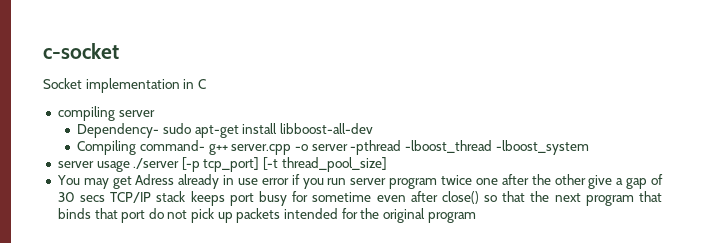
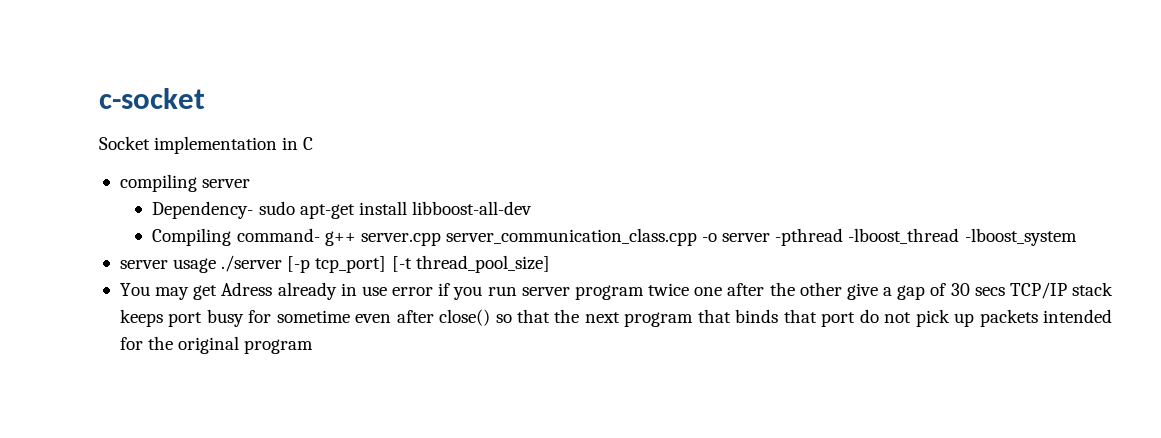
(292, 149) none -> [445,228,697,246] server_communication_class.cpp

